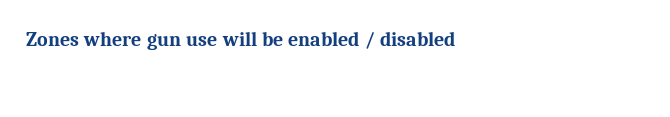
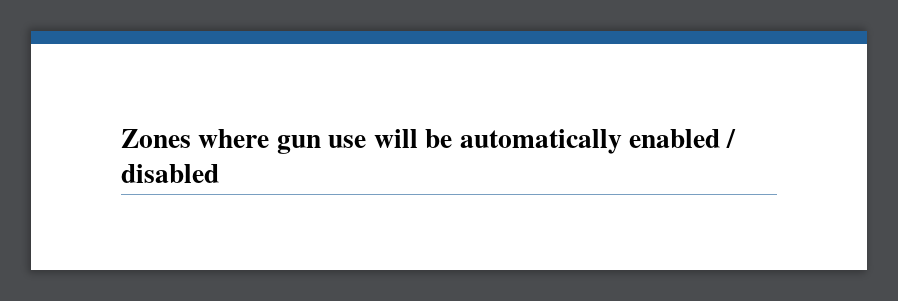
(283, 38) none -> [459,129,622,154] automatically

